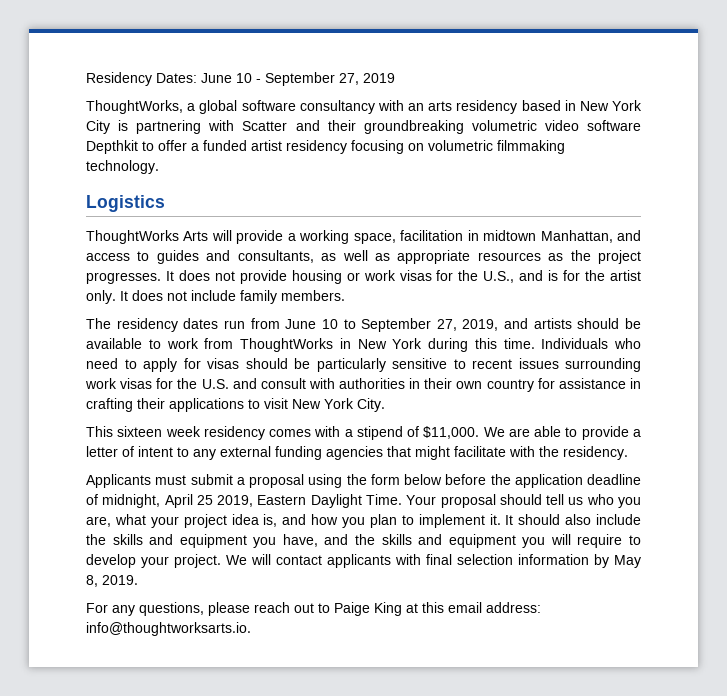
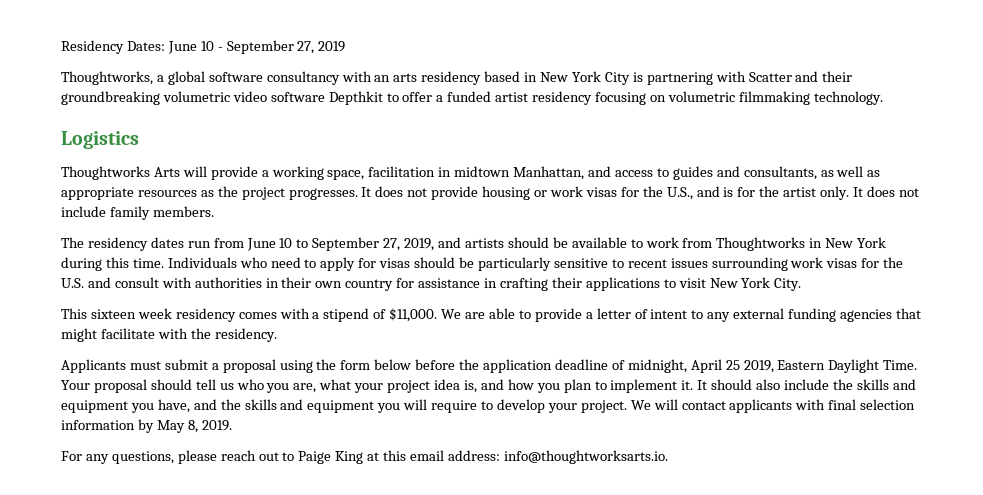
[86,100,183,114] ThoughtWorks, -> [61,71,153,85] Thoughtworks,
[86,230,179,244] ThoughtWorks -> [61,166,150,180] Thoughtworks
[240,338,333,352] ThoughtWorks -> [716,237,806,251] Thoughtworks

